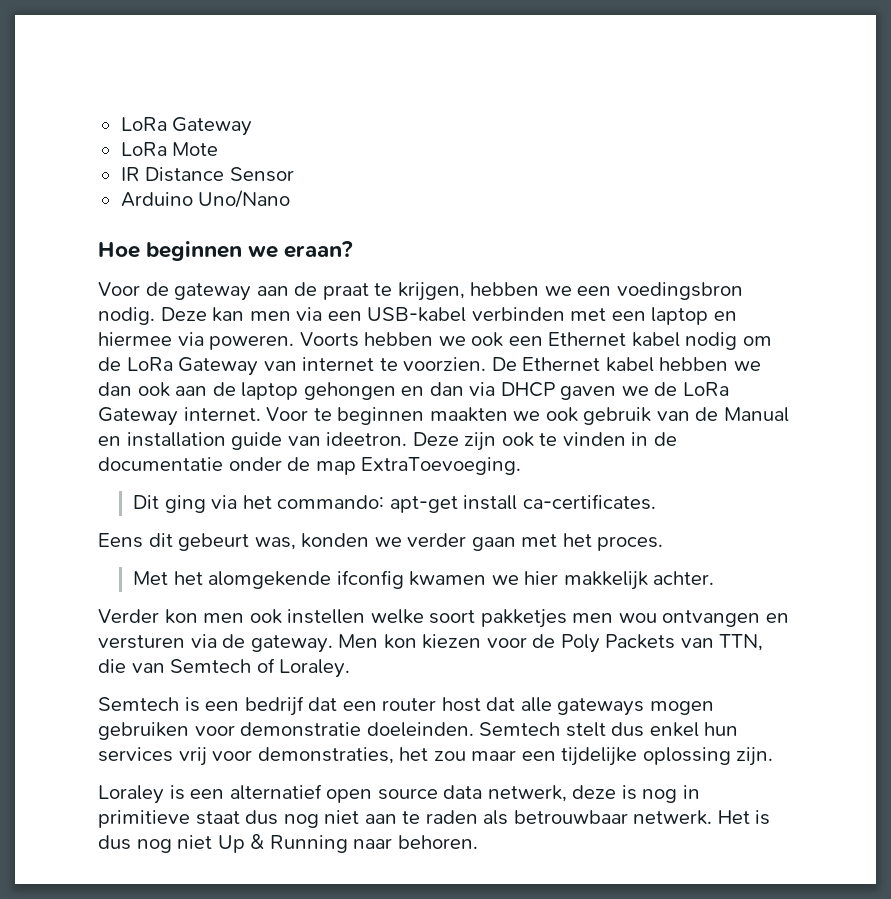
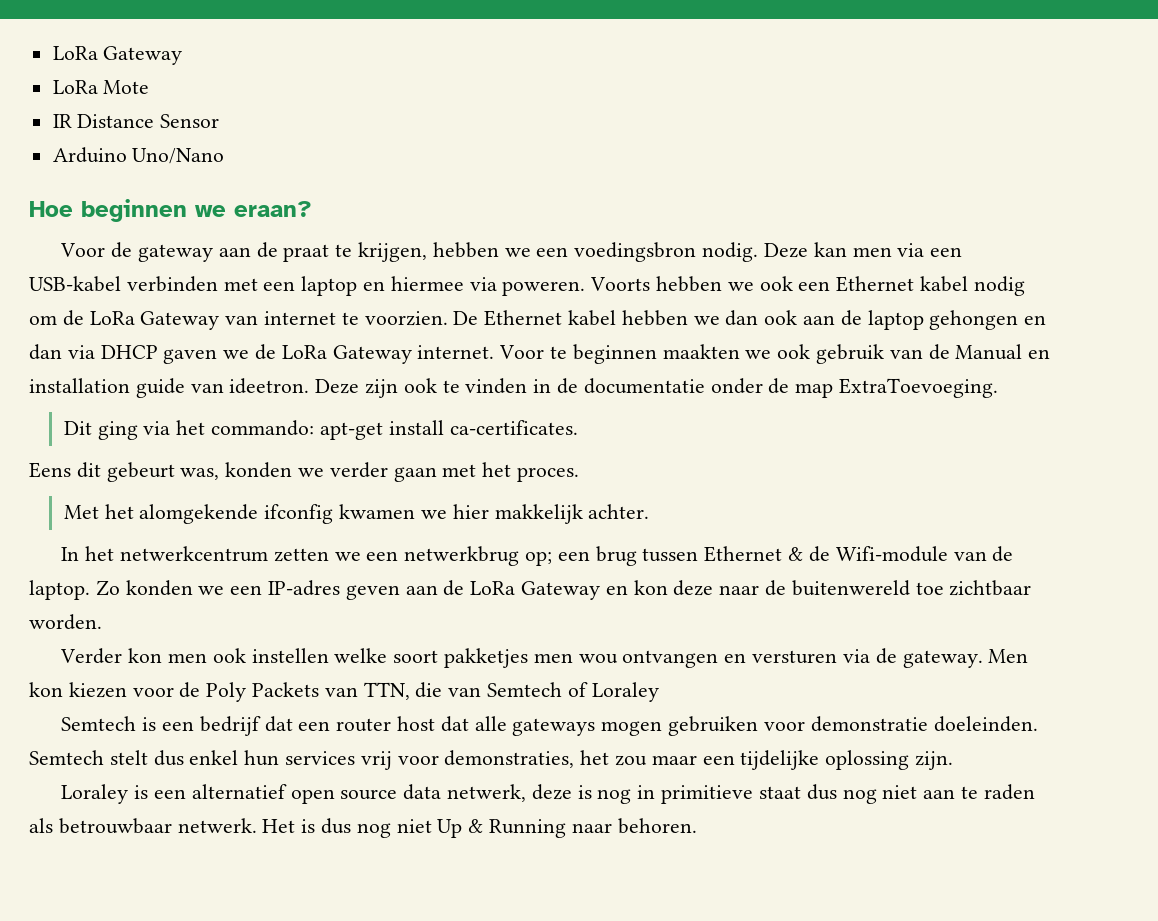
(715, 578) none -> [61,546,1014,566] [29,580,1032,600] [29,614,102,630] // In het netwerkcentrum zetten we een netwerkbrug op; een brug tussen Ethernet & de Wifi-module van de laptop. Zo konden we een IP-adres geven aan de LoRa Gateway en kon deze naar de buitenwereld toe zichtbaar worden.
[279,659,351,678] Loraley. -> [591,682,659,702] Loraley

